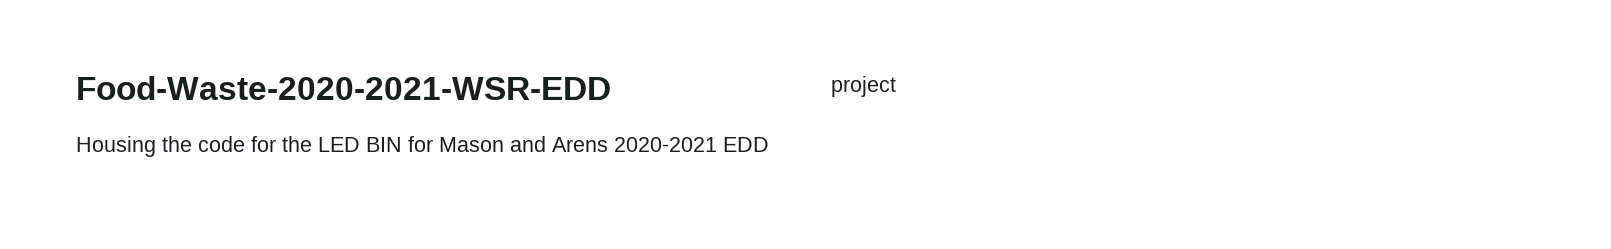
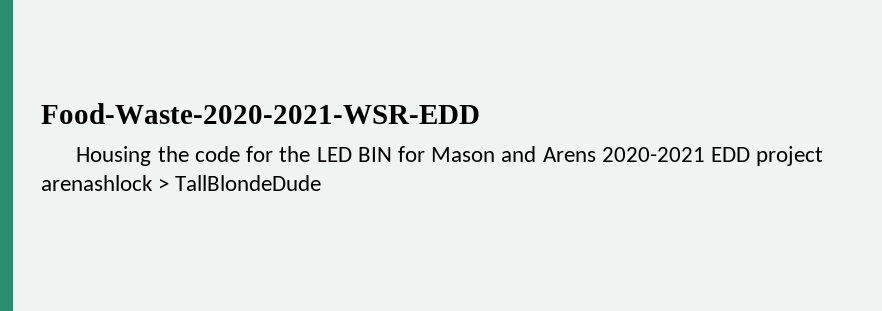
(896, 86) none -> [41,175,322,191] arenashlock > TallBlondeDude

